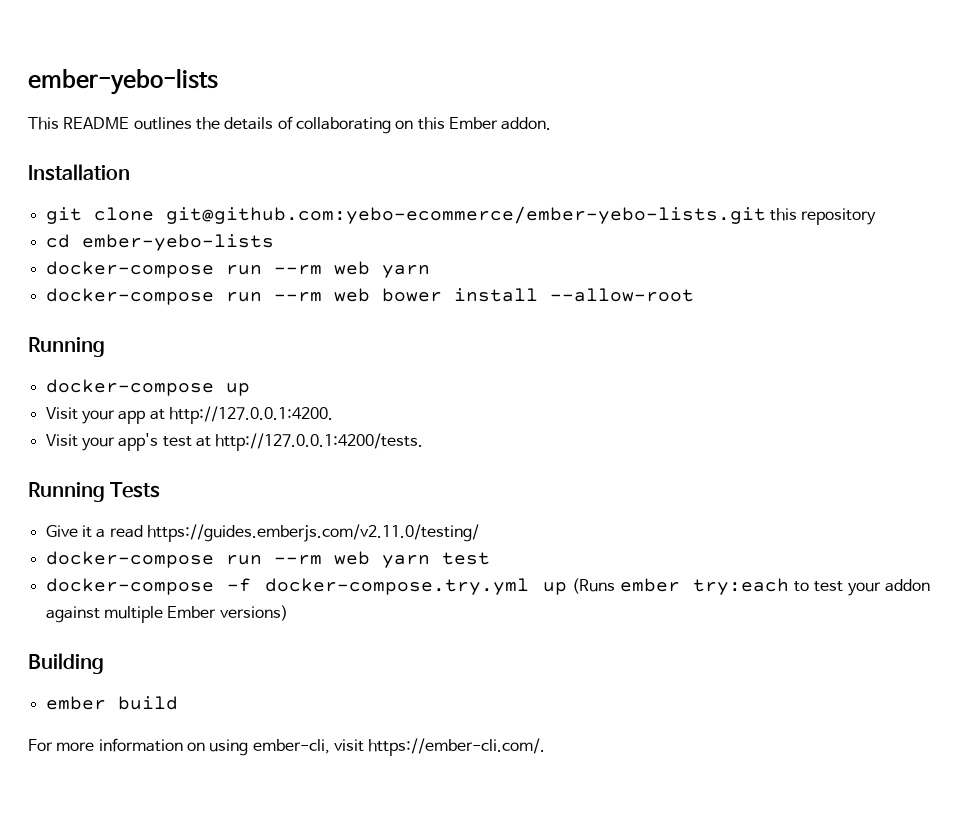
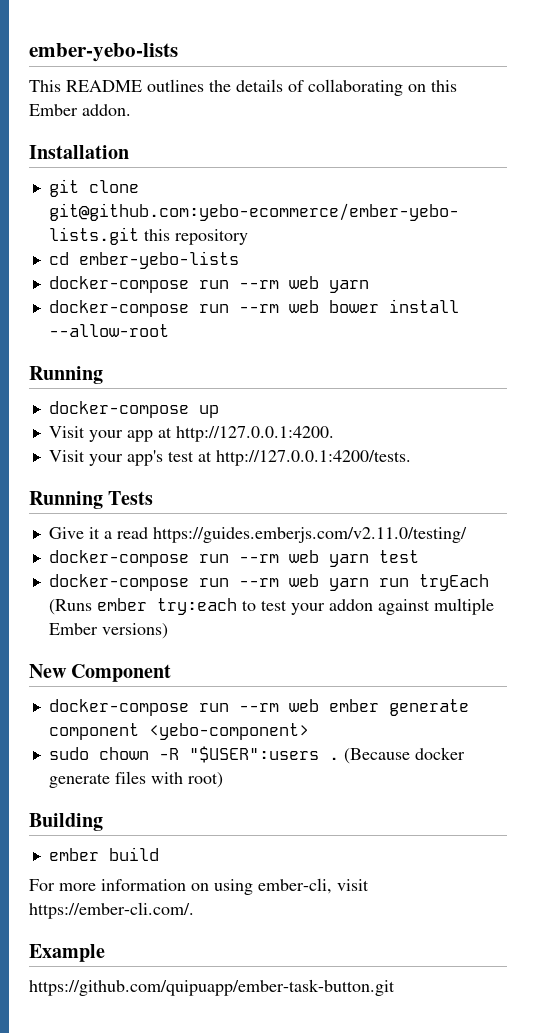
[227,578,567,595] -f docker-compose.try.yml up -> [198,574,489,591] run --rm web yarn run tryEach
(288, 613) none -> [29,664,172,682] [48,699,469,716] [48,723,309,740] [48,746,465,764] [48,771,223,788] // New Component // docker-compose run --rm web ember generate component <yebo-component> // sudo chown -R "$USER":users . (Because docker generate files with root)
(546, 747) none -> [29,944,105,962] [29,979,395,996] // Example // https://github.com/quipuapp/ember-task-button.git

